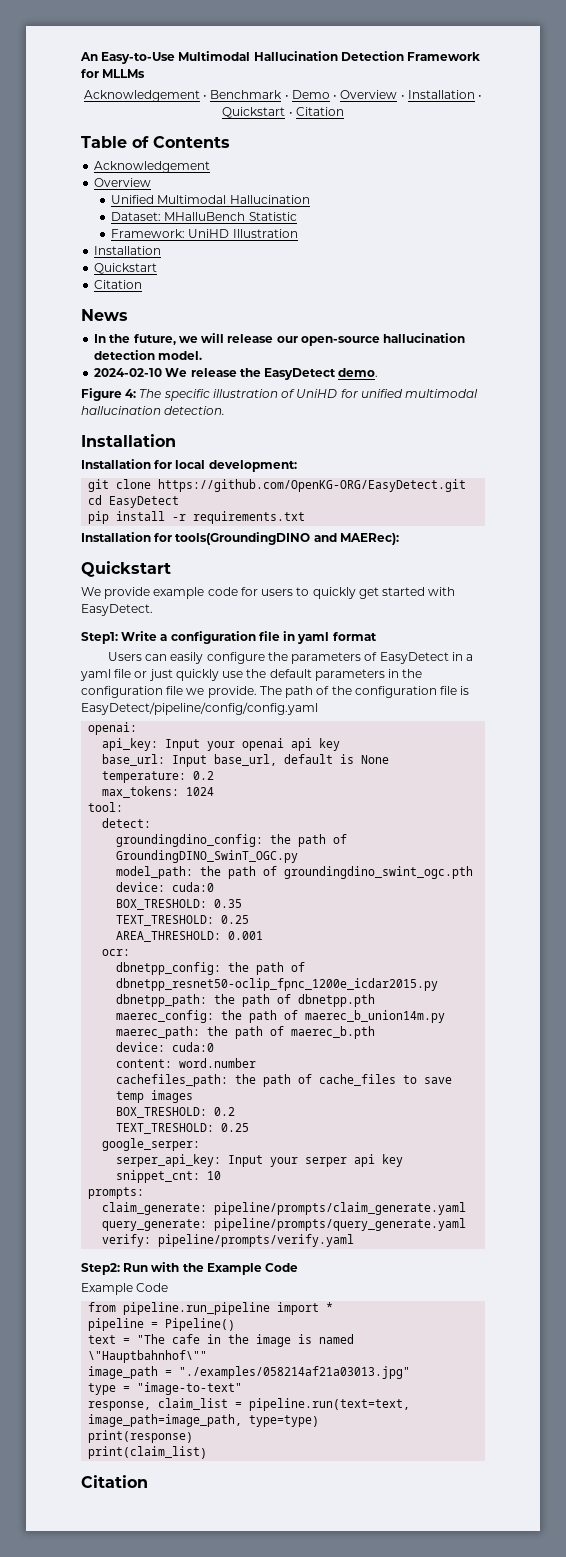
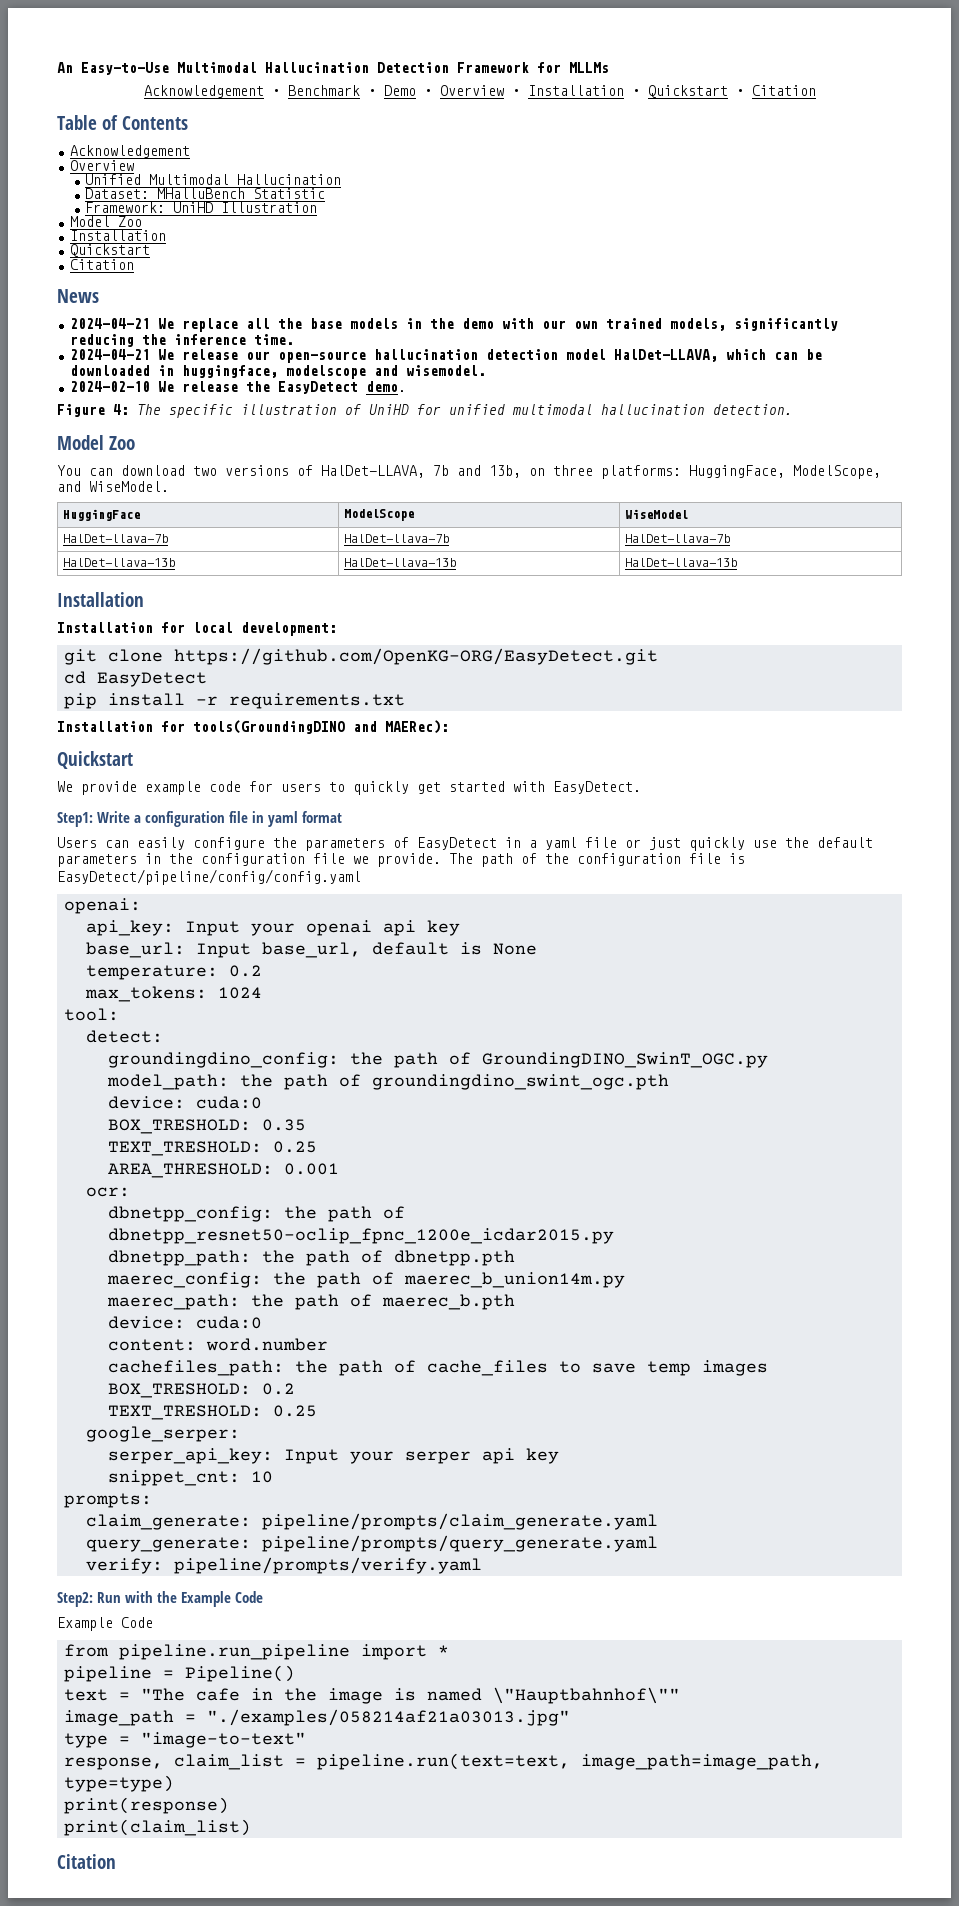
(298, 233) none -> [69,216,142,227] // Model Zoo
[94,333,225,345] In the future, we will -> [69,318,838,332] [69,334,294,347] [69,349,174,360] 2024-04-21 We replace all the base models in the demo with our own trained models, significantly reducing the inference time. // 2024-04-21 We
[158,351,203,360] model. -> [565,349,822,362] [69,365,486,379] model HalDet-LLAVA, which can be downloaded in huggingface, modelscope and wisemodel.
(226, 410) none -> [57,435,135,450] [57,465,881,479] [57,481,169,492] [63,509,141,521] [344,509,415,521] [625,509,689,519] [63,534,169,543] [344,534,450,543] [625,534,731,543] [63,558,176,567] [344,558,457,567] [625,558,738,567] // Model Zoo // You can download two versions of HalDet-LLAVA, 7b and 13b, on three platforms: HuggingFace, ModelScope, and WiseModel. // HuggingFace | ModelScope | WiseModel // HalDet-llava-7b | HalDet-llava-7b | HalDet-llava-7b // HalDet-llava-13b | HalDet-llava-13b | HalDet-llava-13b

